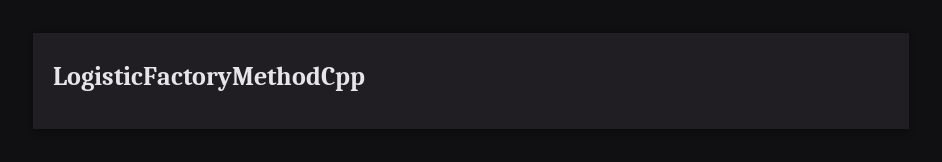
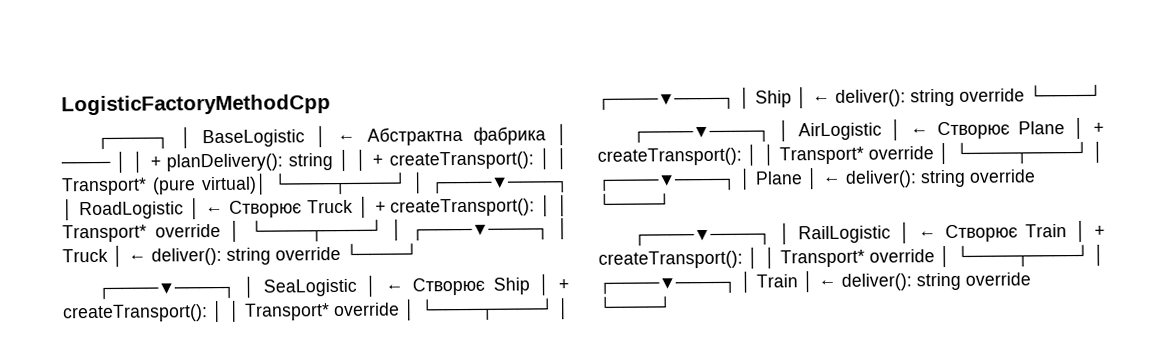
(365, 78) none -> [96,124,568,150] [60,148,568,173] [61,172,569,196] [62,195,569,221] [62,218,569,243] [62,243,418,267] [97,274,570,300] [63,298,570,323] [597,84,1102,111] [632,117,1104,144] [597,141,1104,166] [597,168,1036,192] [598,193,671,210] [633,220,1105,247] [598,244,1105,269] [598,271,1031,295] [598,296,672,313] // ┌────┐ │ BaseLogistic │ ← Абстрактна фабрика │ ──── │ │ + planDelivery(): string │ │ + createTransport(): │ │ Transport* (pure virtual)│ └────┬────┘ │ ┌────▼────┐ │ RoadLogistic │ ← Створює Truck │ + createTransport(): │ │ Transport* override │ └────┬────┘ │ ┌────▼────┐ │ Truck │ ← deliver(): string override └────┘ // ┌────▼────┐ │ SeaLogistic │ ← Створює Ship │ + createTransport(): │ │ Transport* override │ └────┬────┘ │ ┌────▼────┐ │ Ship │ ← deliver(): string override └────┘ // ┌────▼────┐ │ AirLogistic │ ← Створює Plane │ + createTransport(): │ │ Transport* override │ └────┬────┘ │ ┌────▼────┐ │ Plane │ ← deliver(): string override └────┘ // ┌────▼────┐ │ RailLogistic │ ← Створює Train │ + createTransport(): │ │ Transport* override │ └────┬────┘ │ ┌────▼────┐ │ Train │ ← deliver(): string override └────┘

